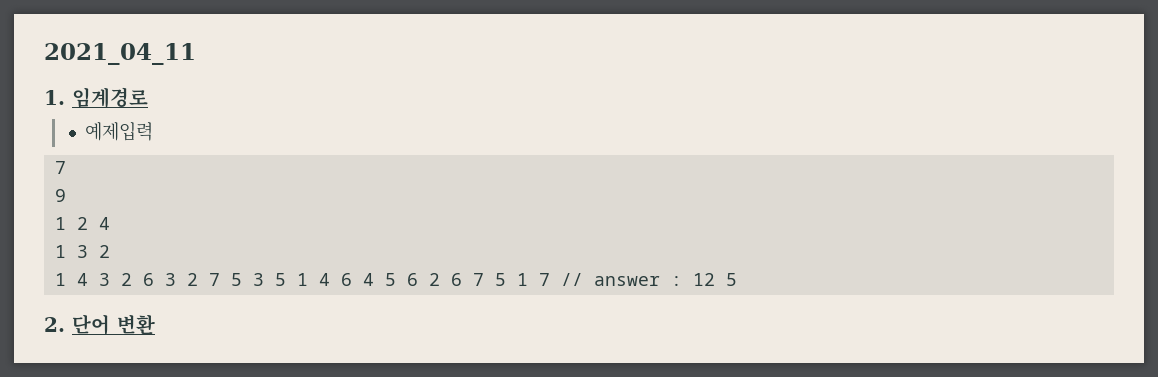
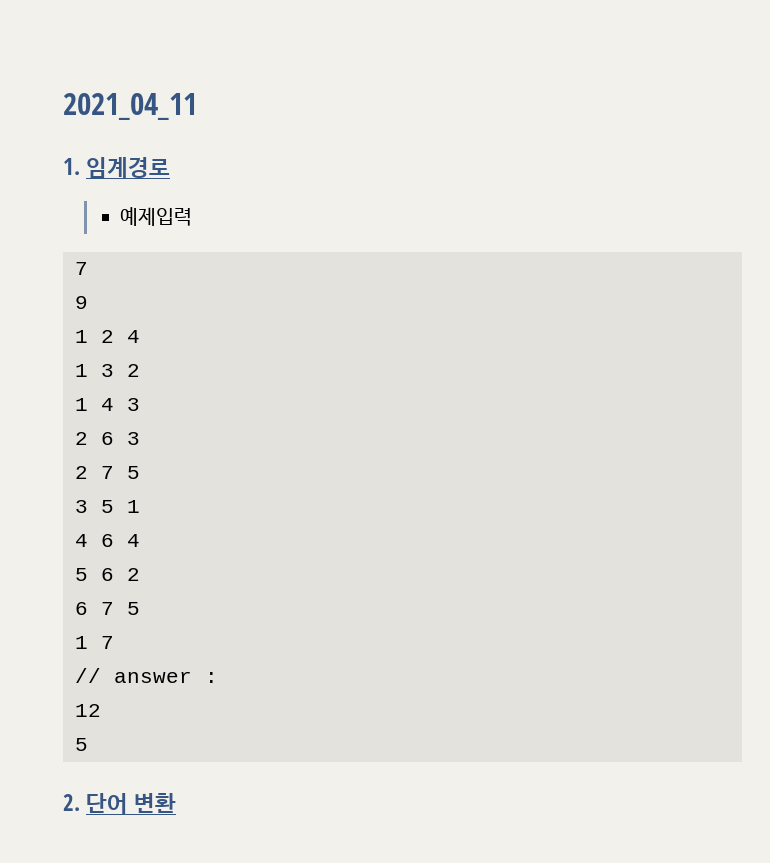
(110, 279) none -> (140, 404) //
(176, 279) none -> (140, 438) //
(242, 279) none -> (140, 472) //
(308, 279) none -> (140, 506) //
(374, 279) none -> (140, 540) //
(440, 279) none -> (140, 574) //
(506, 279) none -> (140, 608) //
(550, 279) none -> (114, 642) //
(682, 281) none -> (218, 677) //
(715, 279) none -> (101, 710) //

